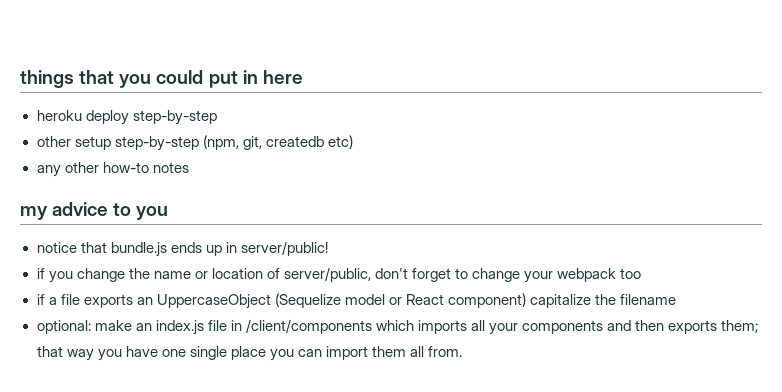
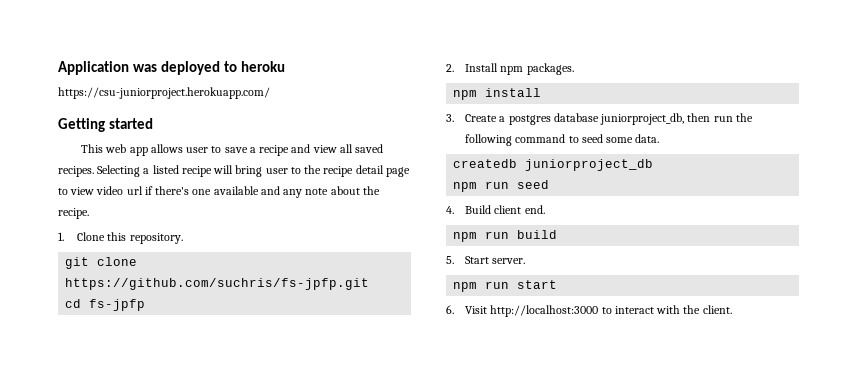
[20,70,303,88] [36,110,217,125] [36,135,353,151] [36,162,189,177] [20,202,169,220] [36,241,328,257] [36,267,642,283] [36,293,677,309] [36,319,759,335] [36,346,463,361] things that you could put in here // heroku deploy step-by-step // other setup step-by-step (npm, git, createdb etc) // any other how-to notes // my advice to you // notice that bundle.js ends up in server/public! // if you change the name or location of server/public, don't forget to change your webpack too // if a file exports an UppercaseObject (Sequelize model or React component) capitalize the filename // optional: make an index.js file in /client/components which imports all your components and then exports them; that way you have one single place you can import them all from. -> [58,61,285,75] [58,87,270,99] [58,118,153,132] [81,144,383,156] [58,165,410,177] [58,186,380,198] [58,208,89,219] [58,232,183,244] [65,257,138,269] [65,278,370,290] [65,299,146,311] [446,63,574,75] [453,88,542,100] [446,113,753,125] [465,134,660,146] [453,159,654,171] [453,180,550,192] [446,205,545,214] [453,230,558,242] [446,256,526,264] [453,280,558,292] [446,305,732,317] Application was deployed to heroku // https://csu-juniorproject.herokuapp.com/ // Getting started // This web app allows user to save a recipe and view all saved recipes. Selecting a listed recipe will bring user to the recipe detail page to view video url if there's one available and any note about the recipe. // 1. Clone this repository. // git clone https://github.com/suchris/fs-jpfp.git // cd fs-jpfp // 2. Install npm packages. // npm install // 3. Create a postgres database juniorproject_db, then run the following command to seed some data. // createdb juniorproject_db // npm run seed // 4. Build client end. // npm run build // 5. Start server. // npm run start // 6. Visit http://localhost:3000 to interact with the client.

